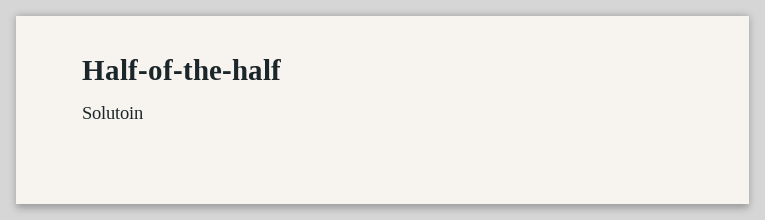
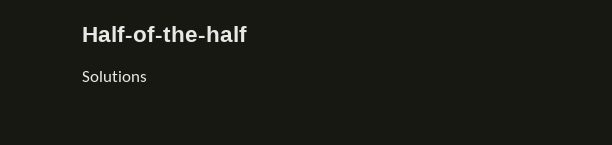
[82,106,143,119] Solutoin -> [82,71,147,82] Solutions

